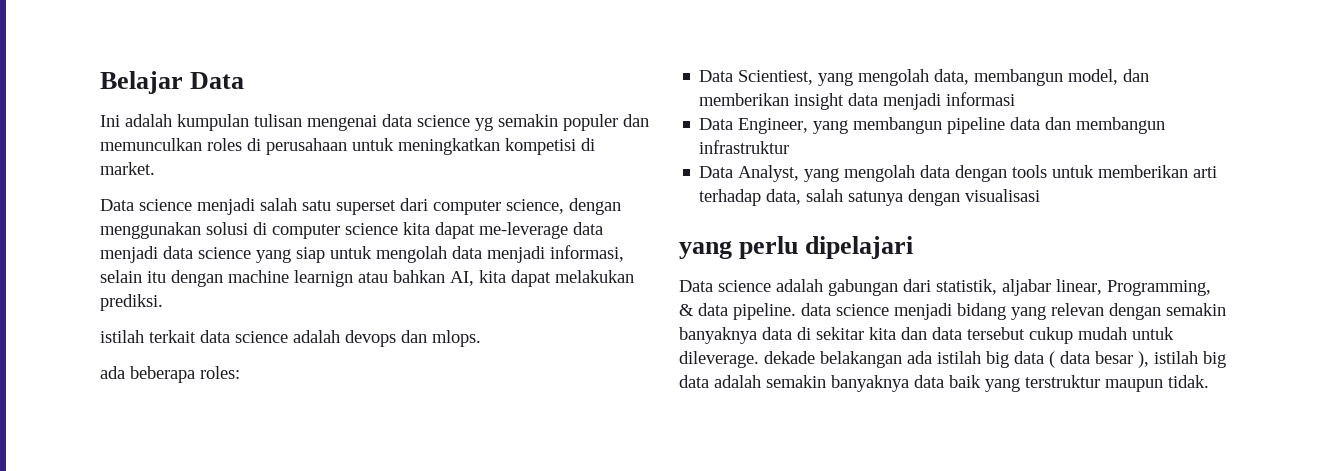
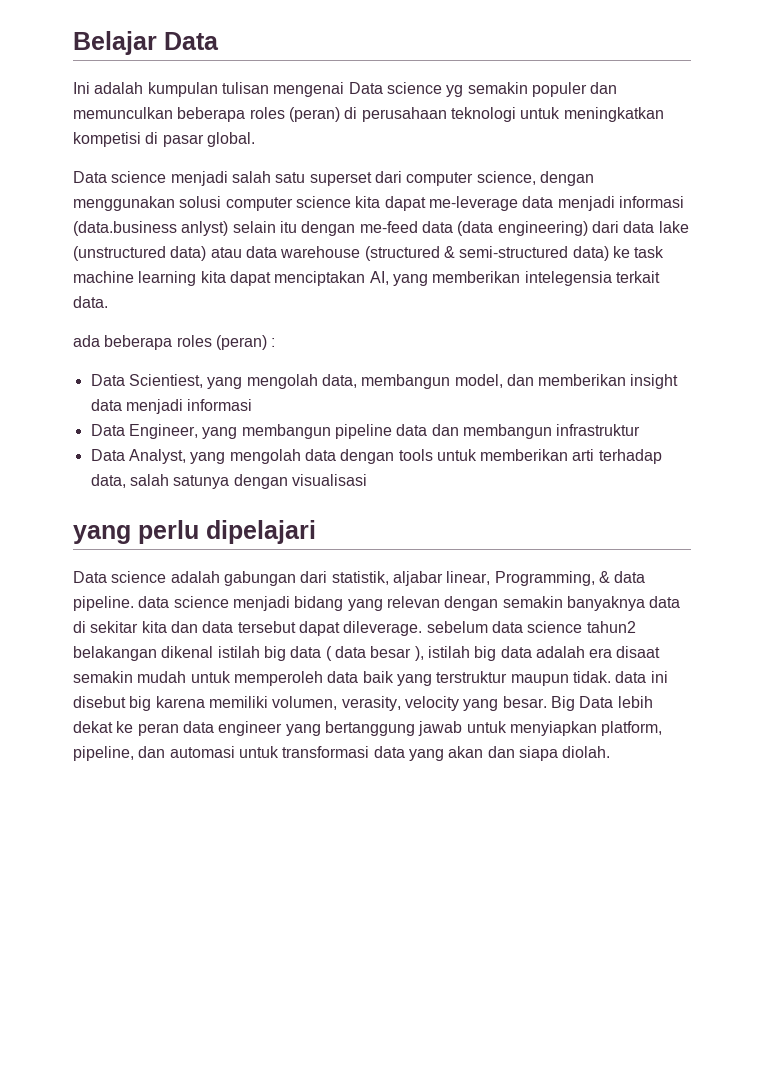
[382,114,412,127] data -> [348,82,383,94] Data
[207,138,242,151] roles -> [177,107,340,122] beberapa roles (peran)
(347, 146) none -> [450,107,516,122] teknologi
[100,162,155,175] market. -> [162,132,255,147] pasar global.
[253,222,267,235] di -> (222, 202) none
[163,245,624,263] [100,270,634,287] [100,294,163,311] [100,330,481,347] data science yang siap untuk mengolah data menjadi informasi, selain itu dengan machine learnign atau bahkan AI, kita dapat melakukan prediksi. // istilah terkait data science adalah devops dan mlops. -> [618,196,684,208] [73,221,689,236] [73,246,665,261] [73,271,660,286] [73,296,108,308] informasi (data.business anlyst) selain itu dengan me-feed data (data engineering) dari data lake (unstructured data) atau data warehouse (structured & semi-structured data) ke task machine learning kita dapat menciptakan AI, yang memberikan intelegensia terkait data.
[200,366,240,379] roles: -> [176,335,276,350] roles (peran) :
[1029,327,1174,344] [679,351,932,368] cukup mudah untuk dileverage. dekade belakangan ada -> [298,621,636,636] [73,646,214,661] dapat dileverage. sebelum data science tahun2 belakangan dikenal
[766,375,909,392] semakin banyaknya -> [589,646,661,658] [73,671,323,686] era disaat semakin mudah untuk memperoleh
(1209, 381) none -> [615,671,668,683] [73,696,653,711] [73,721,663,736] [73,746,611,761] data ini disebut big karena memiliki volumen, verasity, velocity yang besar. Big Data lebih dekat ke peran data engineer yang bertanggung jawab untuk menyiapkan platform, pipeline, dan automasi untuk transformasi data yang akan dan siapa diolah.

